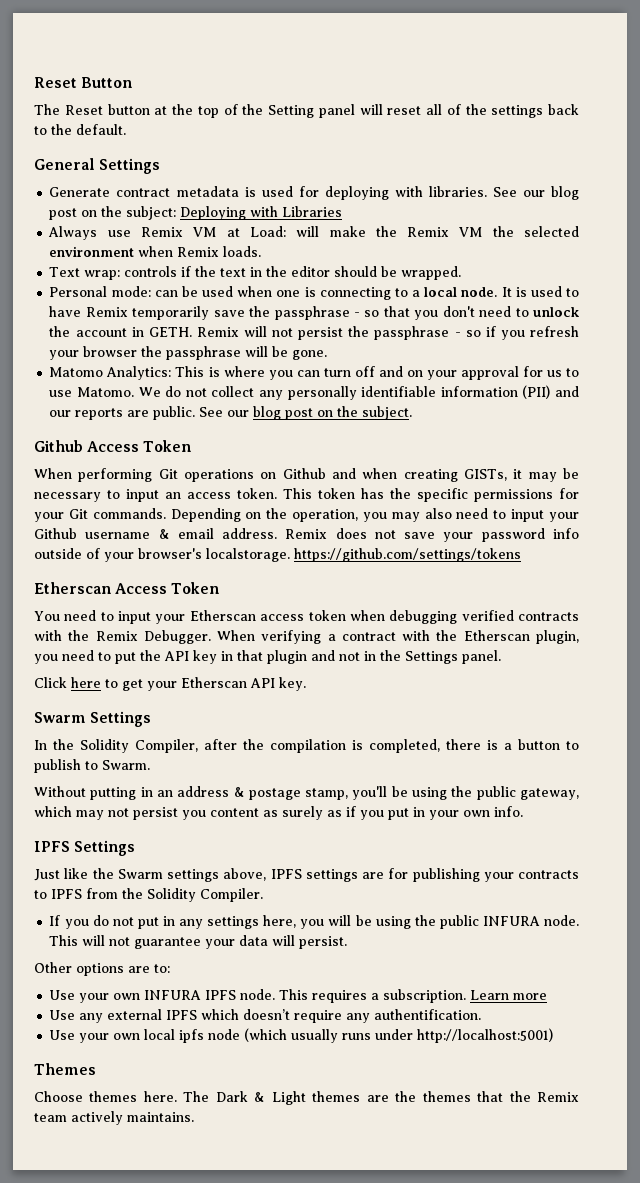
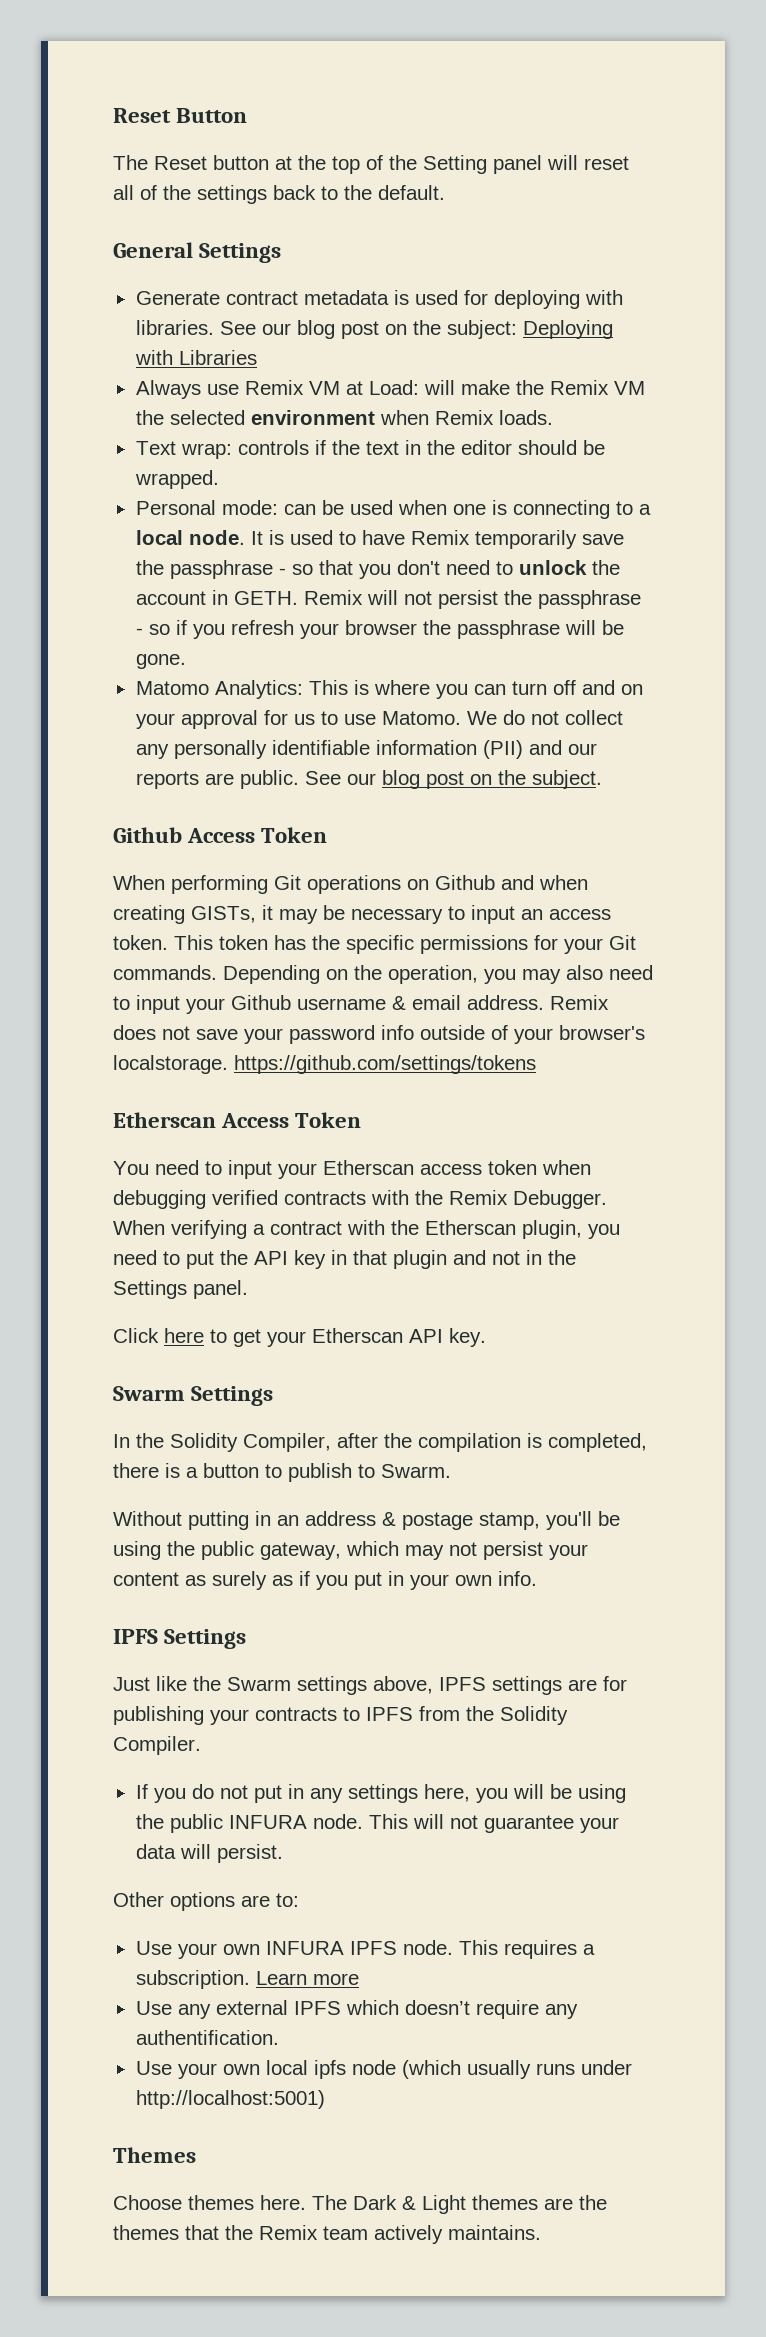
[182,810,206,820] you -> [549,1544,588,1560] your

